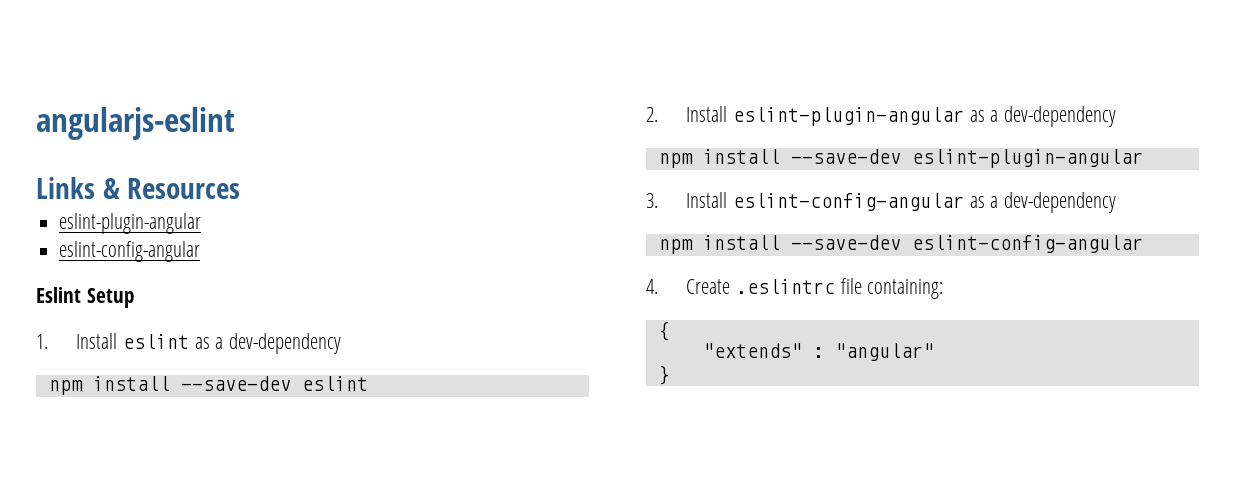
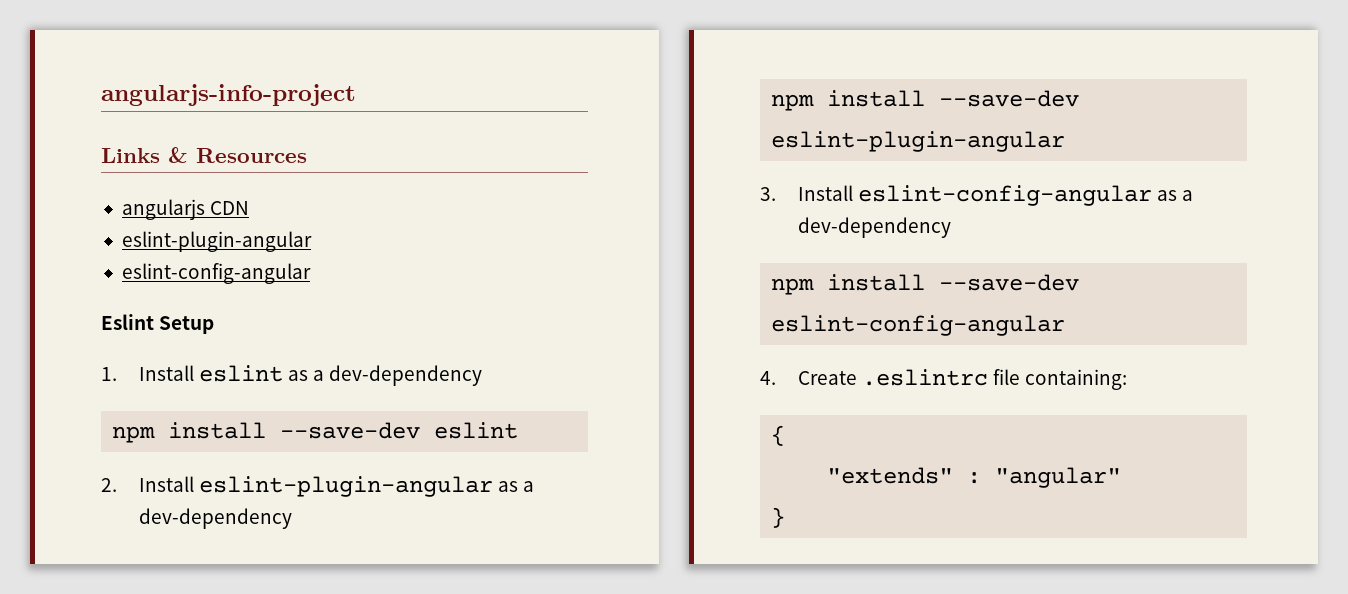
[36,107,235,140] angularjs-eslint -> [101,84,356,106] angularjs-info-project
(241, 188) none -> [121,199,250,220] // angularjs CDN

